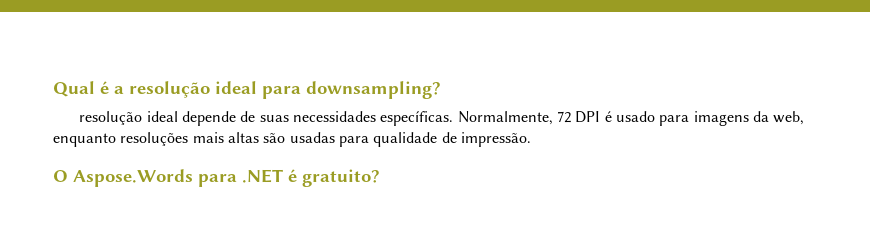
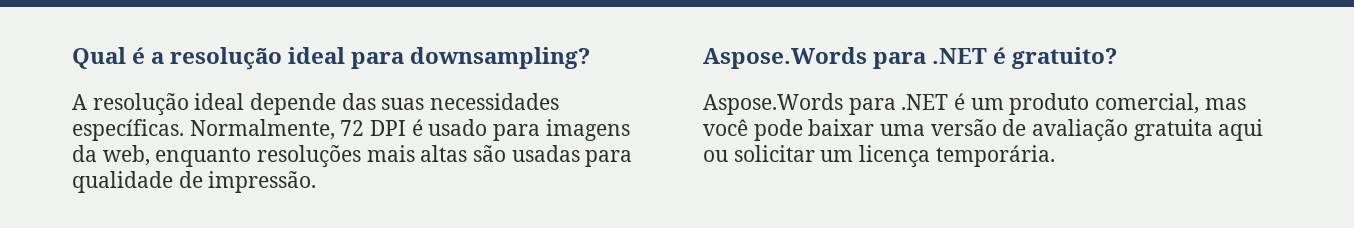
(441, 90) none -> [72,94,87,110] A
[240,111,256,122] de -> [341,93,376,110] das
[53,170,68,182] O -> (317, 182) none
(380, 178) none -> [703,93,1246,115] [703,119,1264,142] [703,145,1055,168] // Aspose.Words para .NET é um produto comercial, mas você pode baixar uma versão de avaliação gratuita aqui ou solicitar um licença temporária.

